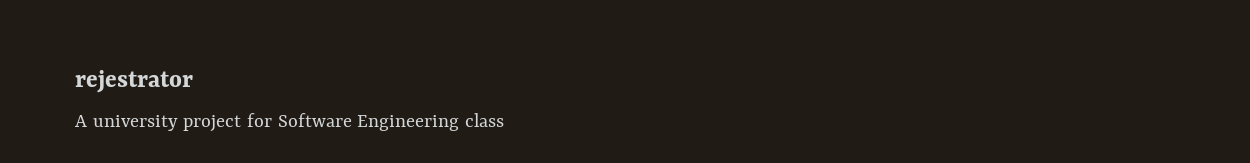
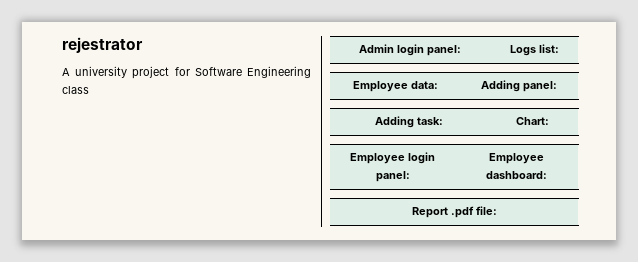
(505, 120) none -> [359,44,461,56] [509,44,559,56] [352,81,438,92] [481,80,557,92] [374,116,443,128] [516,117,549,125] [350,152,435,164] [375,171,410,182] [489,153,544,164] [486,171,547,179] [412,206,497,218] // Admin login panel: | Logs list: // Employee data: | Adding panel: // Adding task: | Chart: // Employee login panel: | Employee dashboard: // Report .pdf file:

